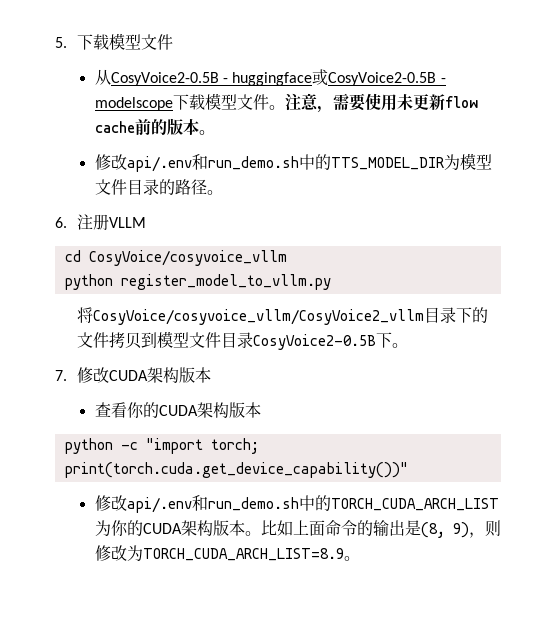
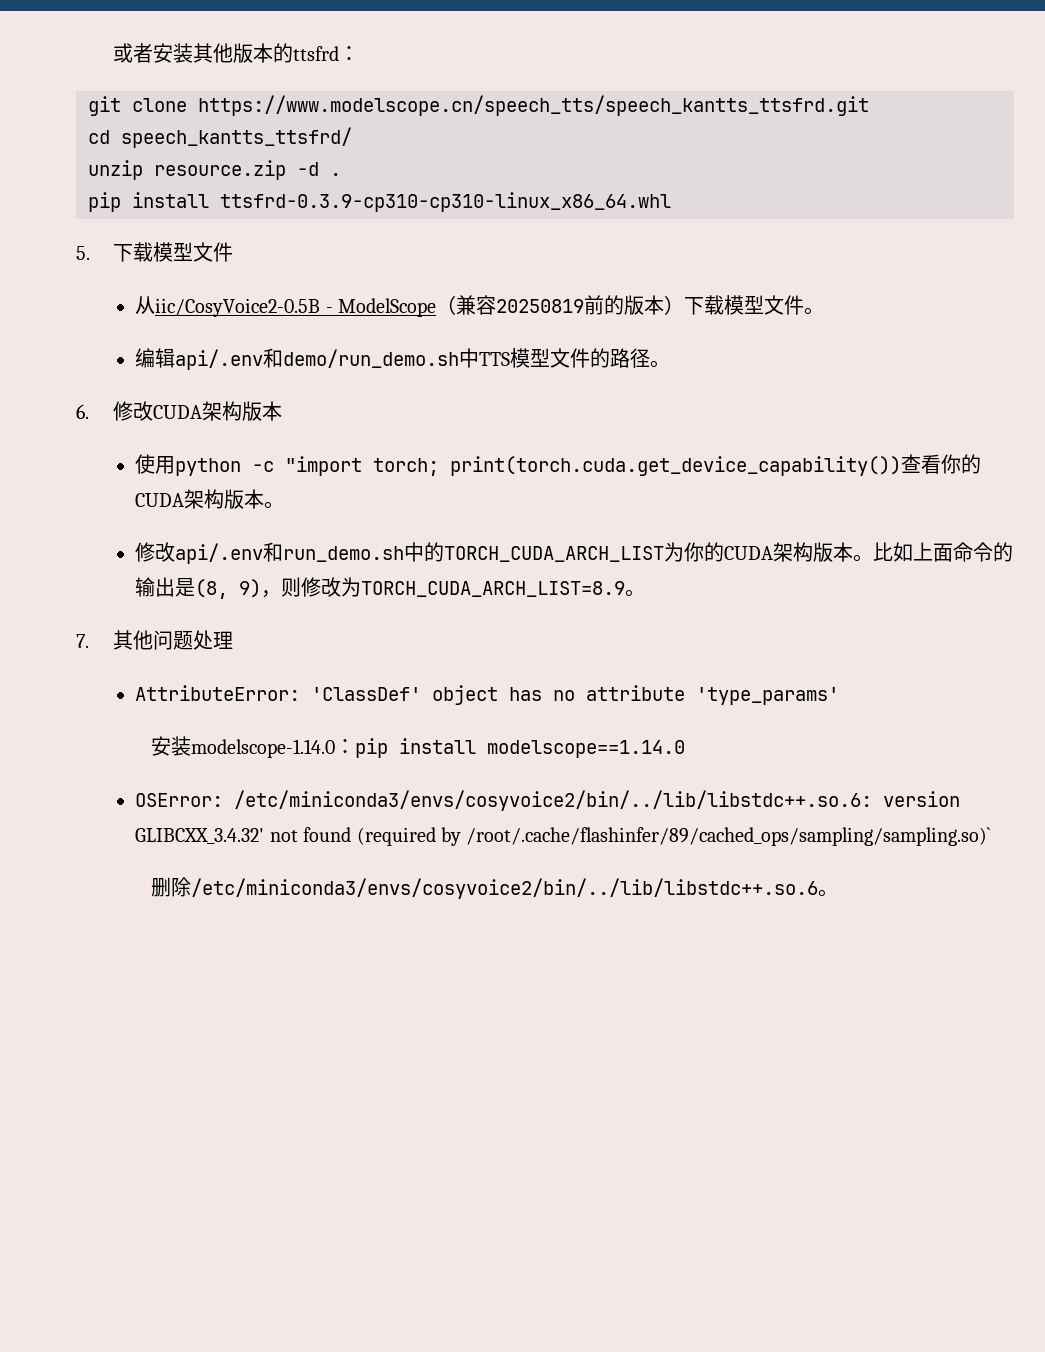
(55, 42) none -> [113,43,360,63] [88,95,869,116] [88,127,352,148] [88,160,341,180] [88,192,671,212] 或者安装其他版本的ttsfrd： // git clone https://www.modelscope.cn/speech_tts/speech_kantts_ttsfrd.git // cd speech_kantts_ttsfrd/ // unzip resource.zip -d . // pip install ttsfrd-0.3.9-cp310-cp310-linux_x86_64.whl //
[110,69,446,86] [94,93,478,113] [94,118,215,136] [94,153,492,172] [94,179,159,195] CosyVoice2-0.5B - huggingface或CosyVoice2-0.5B - modelscope下载模型文件。注意，需要使用未更新flow cache前的版本。 // 修改api/.env和run_demo.sh中的TTS_MODEL_DIR为模型文件目录 -> [155,295,825,317] [135,348,591,370] iic/CosyVoice2-0.5B - ModelScope（兼容20250819前的版本）下载模型文件。 // 编辑api/.env和demo/run_demo.sh中TTS模型文件
[77,214,147,230] [64,250,287,266] [64,274,331,290] [77,307,489,325] [77,331,409,350] [55,367,212,383] 注册VLLM // cd CosyVoice/cosyvoice_vllm // python register_model_to_vllm.py // 将CosyVoice/cosyvoice_vllm/CosyVoice2_vllm目录下的文件拷贝到模型文件目录CosyVoice2-0.5B下。 // 7.修改CUDA架构版本 // -> [113,401,283,421] [135,454,902,476] 修改CUDA架构版本 // 使用python -c "import torch; print(torch.cuda.get_device_capability())
[64,438,259,454] [64,462,408,478] // python -c "import torch; print(torch.cuda.get_device_capability())" -> [264,501,285,509] 。
(360, 558) none -> [76,630,234,650] [135,685,840,705] [150,736,685,758] [135,790,961,811] [135,827,992,846] [150,877,838,899] // 7.其他问题处理 // AttributeError: 'ClassDef' object has no attribute 'type_params' // 安装modelscope-1.14.0：pip install modelscope==1.14.0 // OSError: /etc/miniconda3/envs/cosyvoice2/bin/../lib/libstdc++.so.6: version GLIBCXX_3.4.32' not found (required by /root/.cache/flashinfer/89/cached_ops/sampling/sampling.so)` // 删除/etc/miniconda3/envs/cosyvoice2/bin/../lib/libstdc++.so.6。

